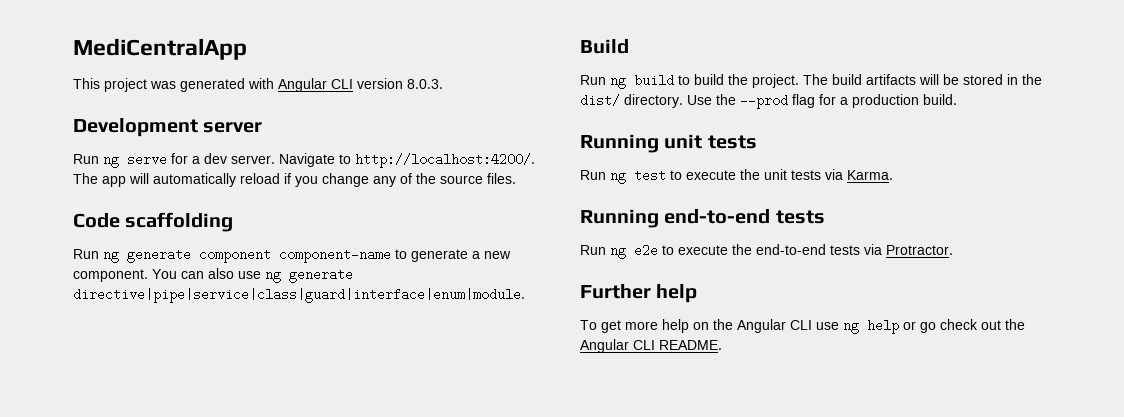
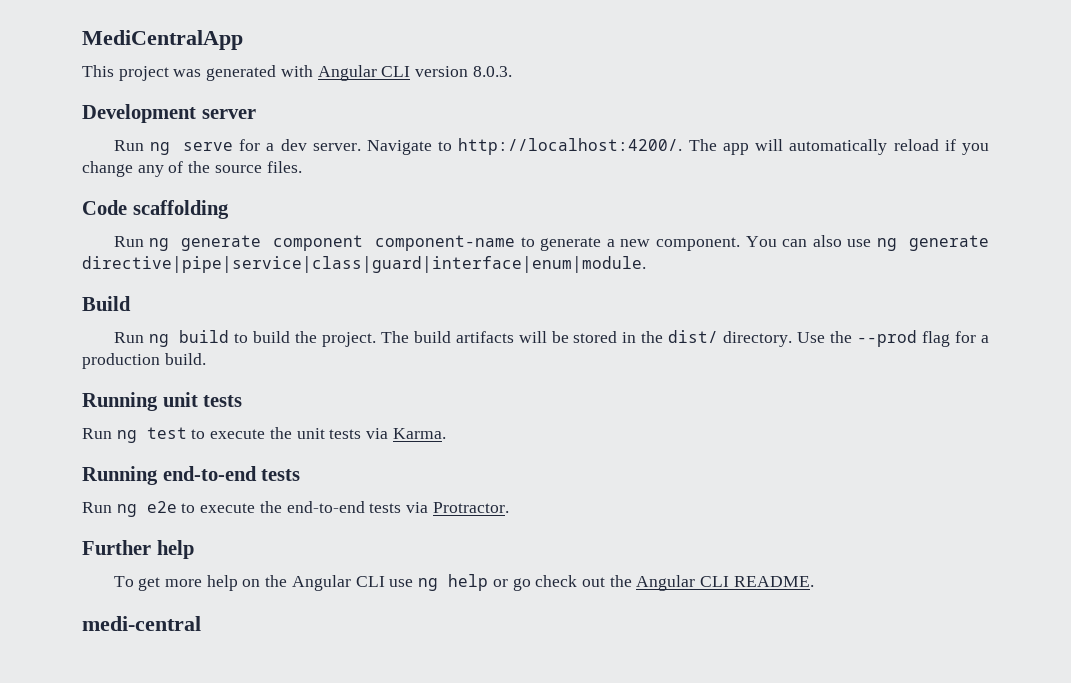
(722, 345) none -> [82,616,201,631] // medi-central

